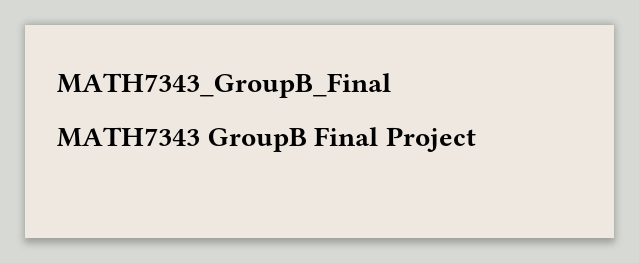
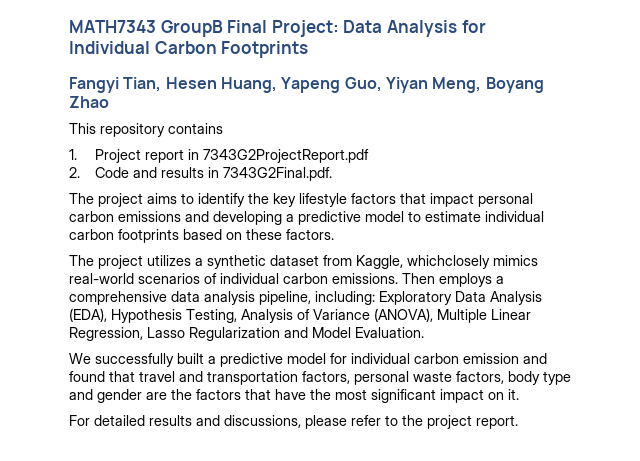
[57,73,391,98] MATH7343_GroupB_Final // -> (69, 26) none
[385,127,476,152] Project -> [271,20,486,37] [69,41,309,58] [69,77,544,93] [69,96,109,108] [69,123,223,137] [69,149,369,163] [69,167,332,181] [69,193,533,207] [69,211,544,225] [69,229,334,243] [69,255,538,269] [69,273,504,287] [69,291,542,305] [69,308,531,323] [69,327,424,341] [69,353,547,367] [69,371,571,385] [69,389,519,403] [69,415,518,429] Project: Data Analysis for Individual Carbon Footprints // Fangyi Tian, Hesen Huang, Yapeng Guo, Yiyan Meng, Boyang Zhao // This repository contains // 1. Project report in 7343G2ProjectReport.pdf // 2. Code and results in 7343G2Final.pdf. // The project aims to identify the key lifestyle factors that impact personal carbon emissions and developing a predictive model to estimate individual carbon footprints based on these factors. // The project utilizes a synthetic dataset from Kaggle, whichclosely mimics real-world scenarios of individual carbon emissions. Then employs a comprehensive data analysis pipeline, including: Exploratory Data Analysis (EDA), Hypothesis Testing, Analysis of Variance (ANOVA), Multiple Linear Regression, Lasso Regularization and Model Evaluation. // We successfully built a predictive model for individual carbon emission and found that travel and transportation factors, personal waste factors, body type and gender are the factors that have the most significant impact on it. // For detailed results and discussions, please refer to the project report.

